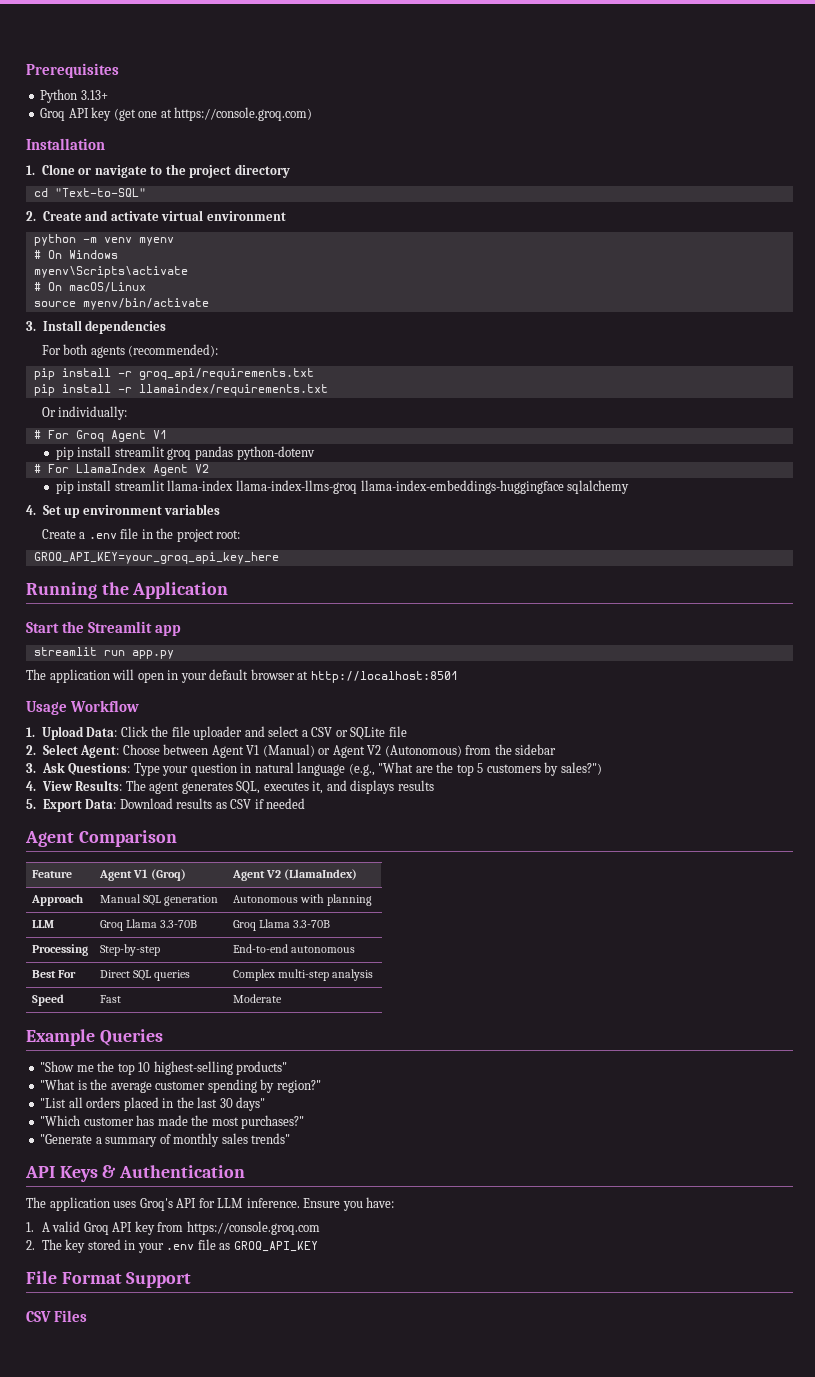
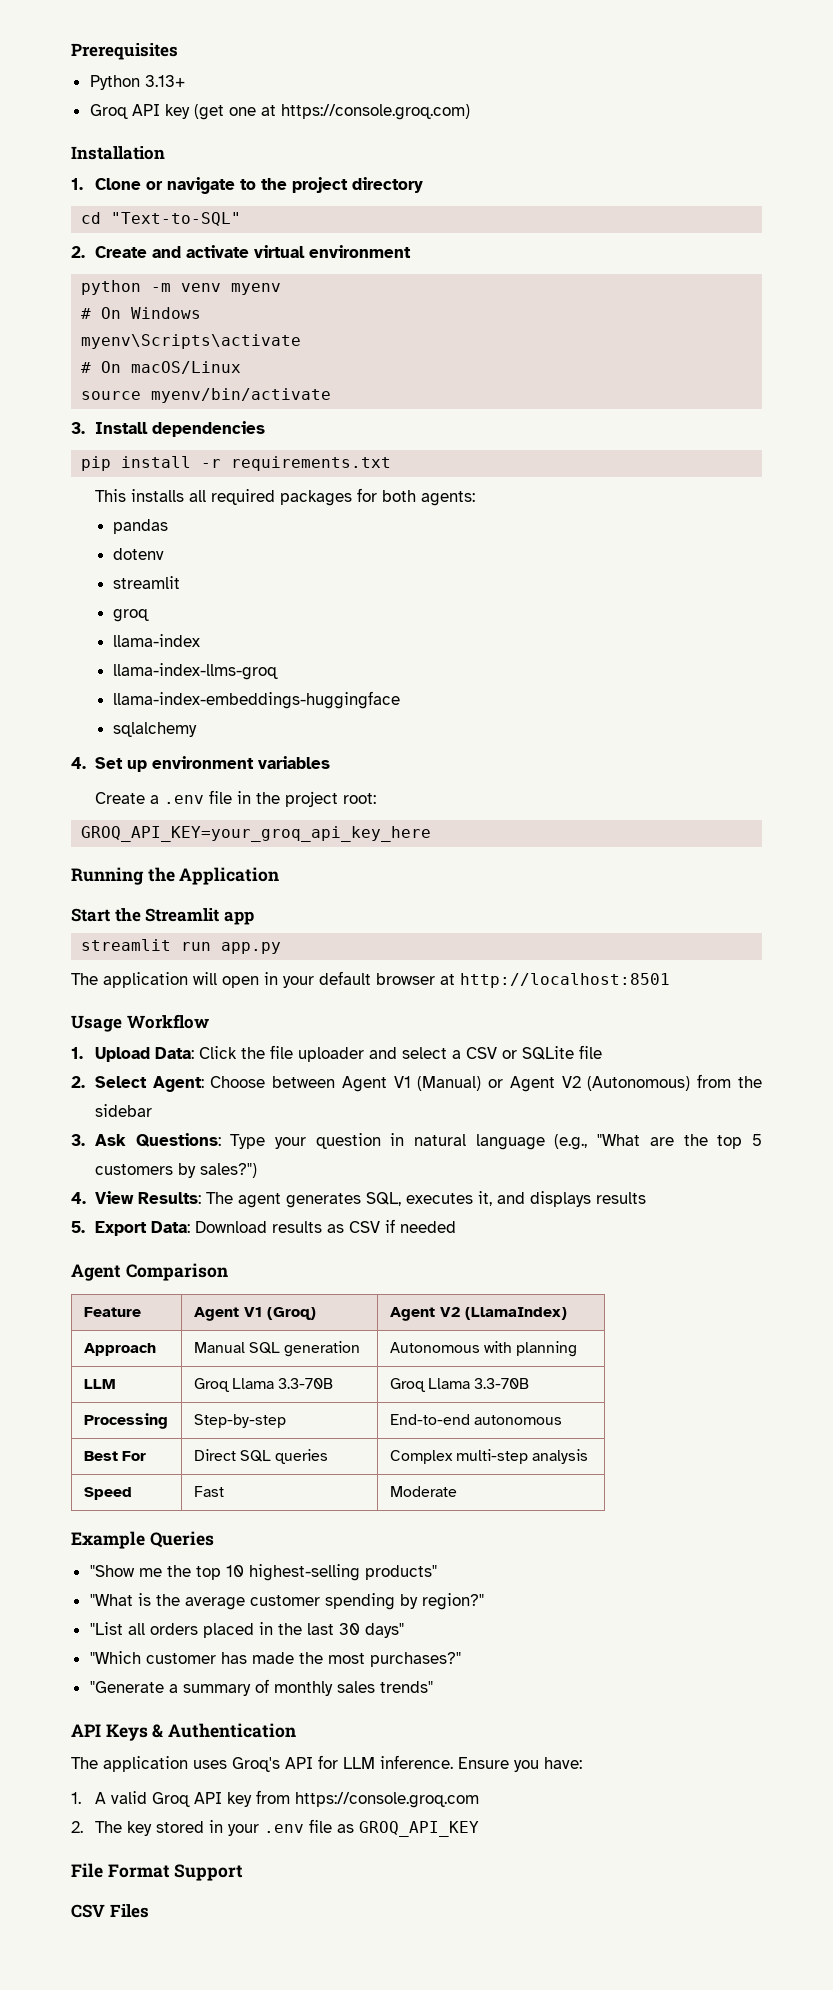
[41,344,219,358] [33,368,314,380] [33,384,328,396] [41,406,128,420] [33,430,167,442] [55,446,165,460] // For both agents (recommended): // pip install -r groq_api/requirements.txt // pip install -r llamaindex/requirements.txt // Or individually: // # For Groq Agent V1 // pip install streamlit -> [81,456,392,471] [94,488,475,506] [113,519,169,534] [113,548,165,560] [113,576,181,589] // pip install -r requirements.txt // This installs all required packages for both agents: // pandas // dotenv // streamlit //
[195,446,315,460] [33,464,209,476] [55,480,234,494] pandas python-dotenv // # For LlamaIndex Agent V2 // pip install streamlit llama-index -> [113,634,201,647] // llama-index //
(358, 487) none -> (279, 671) //
(564, 487) none -> (401, 700) //

